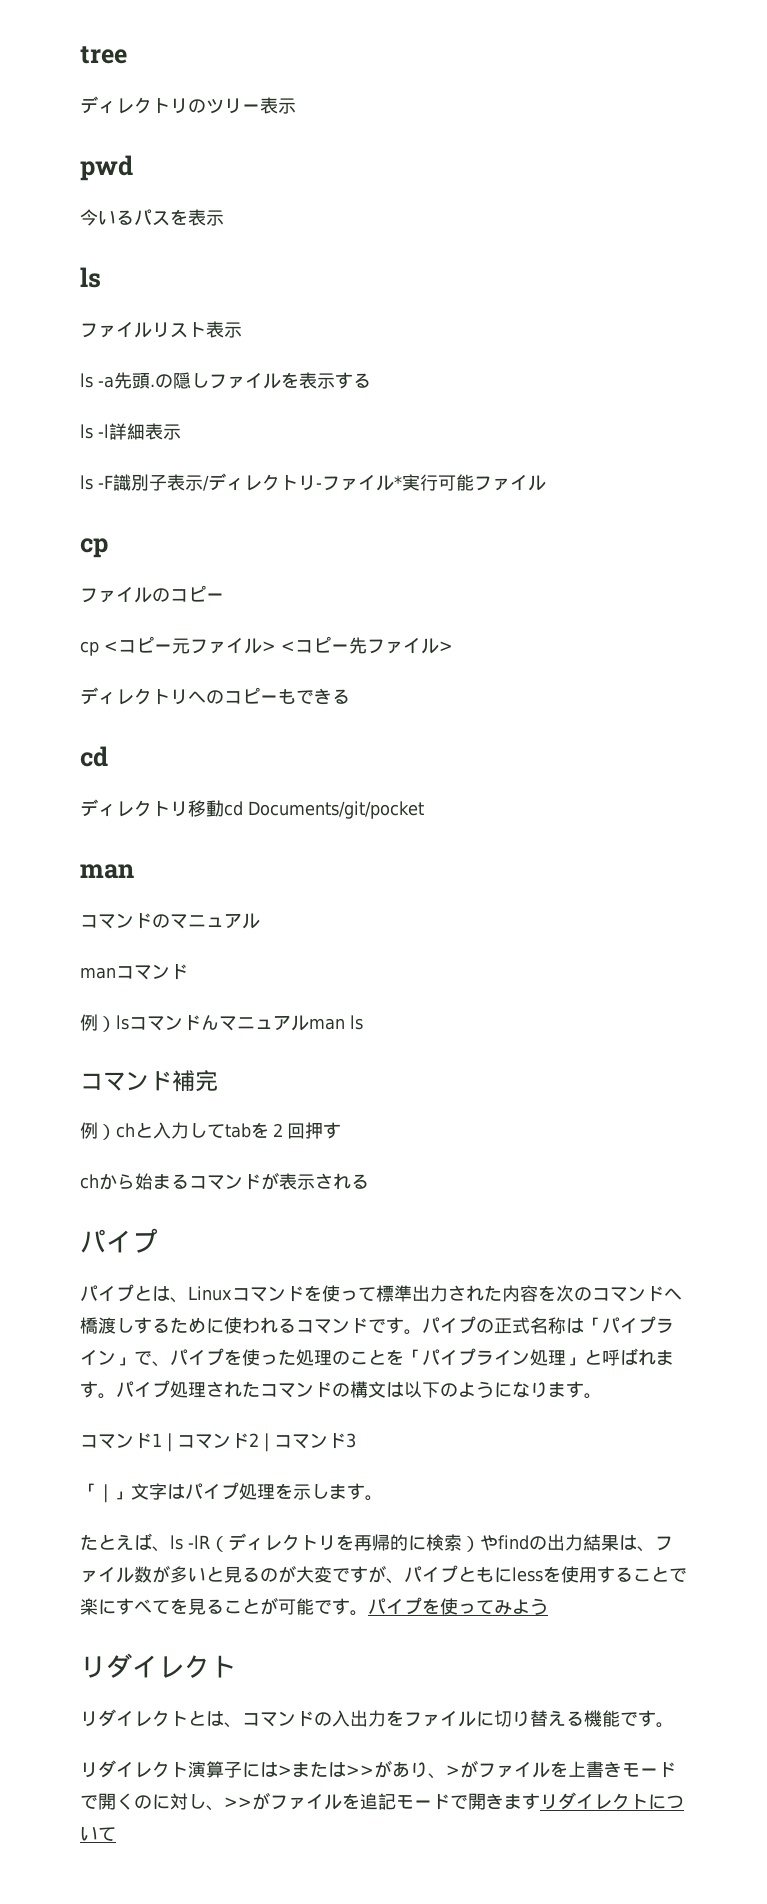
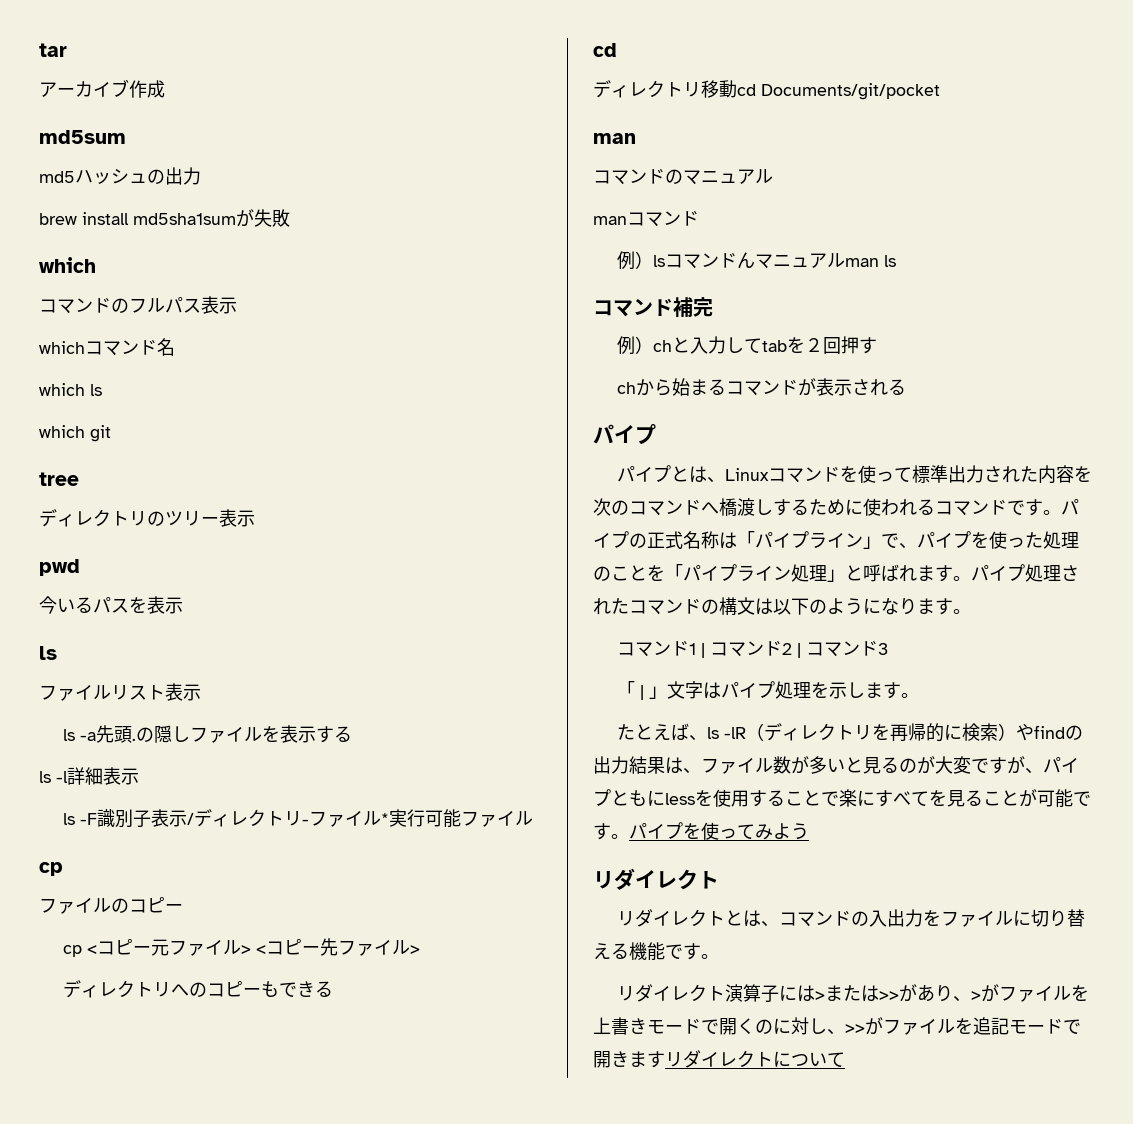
(80, 55) none -> [39,43,67,57] [39,79,165,98] [39,130,126,144] [39,167,201,185] [39,209,290,227] [39,257,96,273] [39,296,237,314] [39,338,175,356] [39,383,102,396] [39,425,111,442] tar // アーカイブ作成 // md5sum // md5ハッシュの出力 // brew install md5sha1sumが失敗 // which // コマンドのフルパス表示 // whichコマンド名 // which ls // which git //

